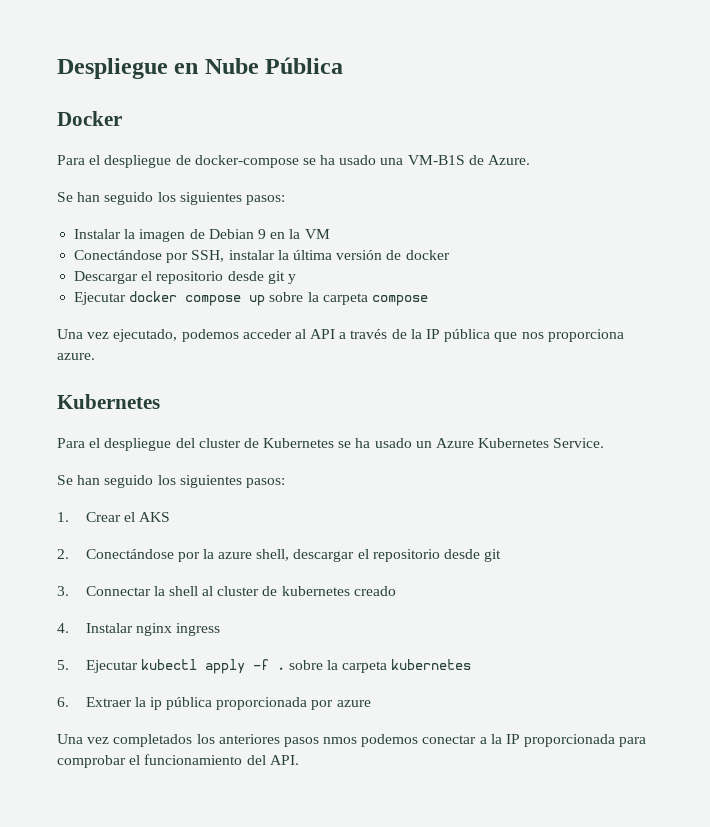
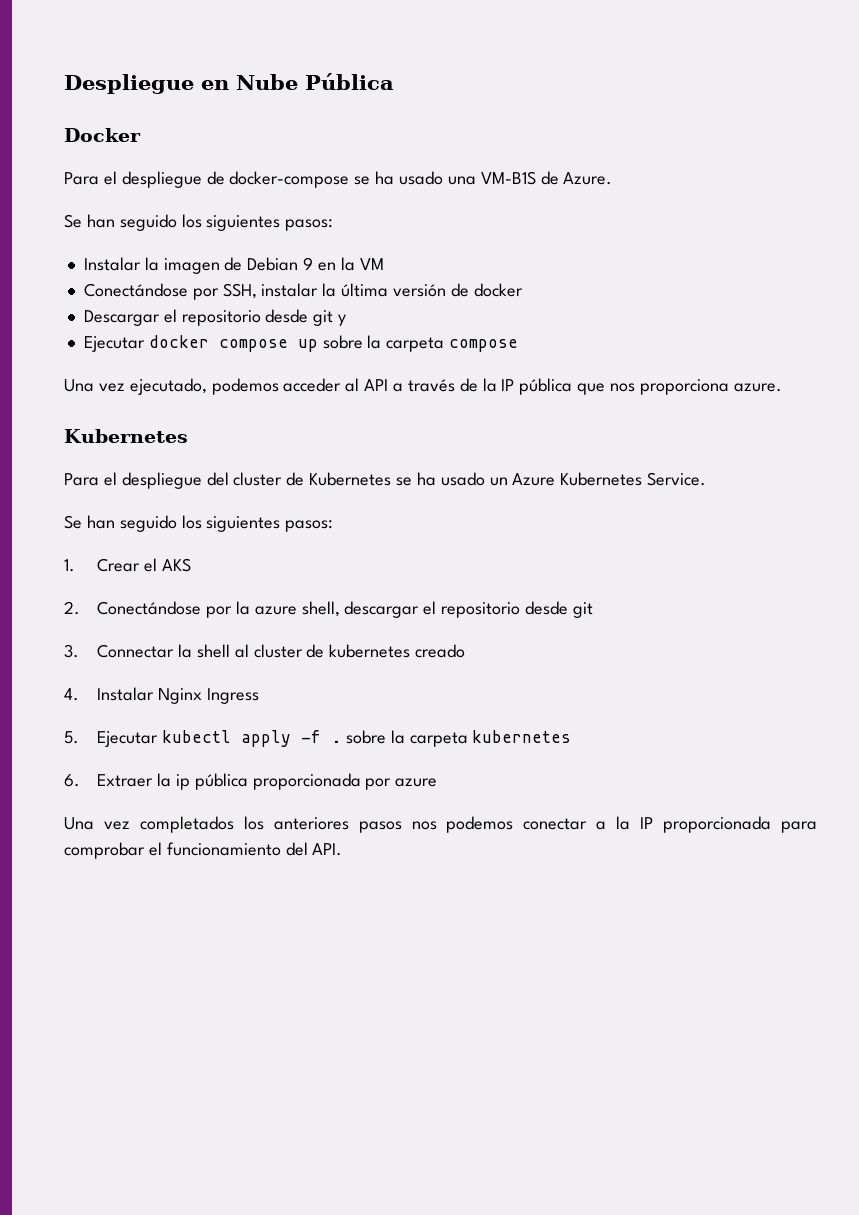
[135,623,220,636] nginx ingress -> [157,688,259,704] Nginx Ingress
[323,737,358,744] nmos -> [411,821,437,830] nos

